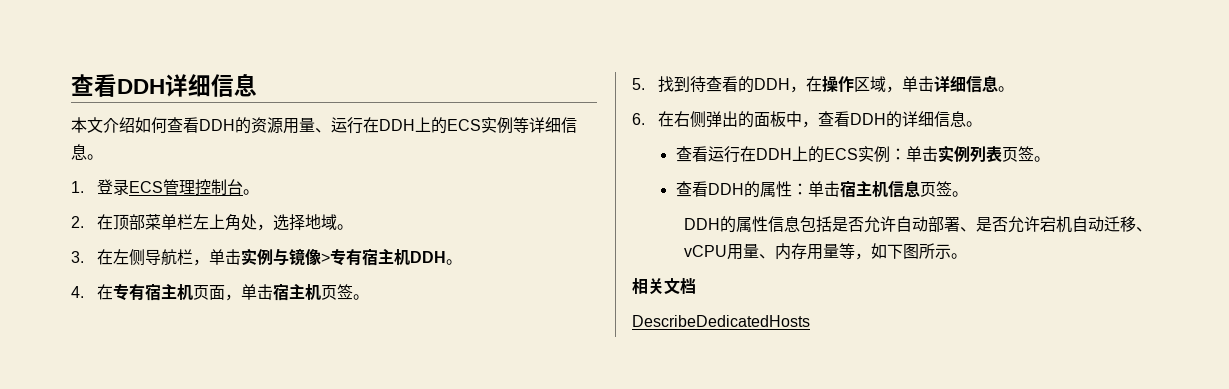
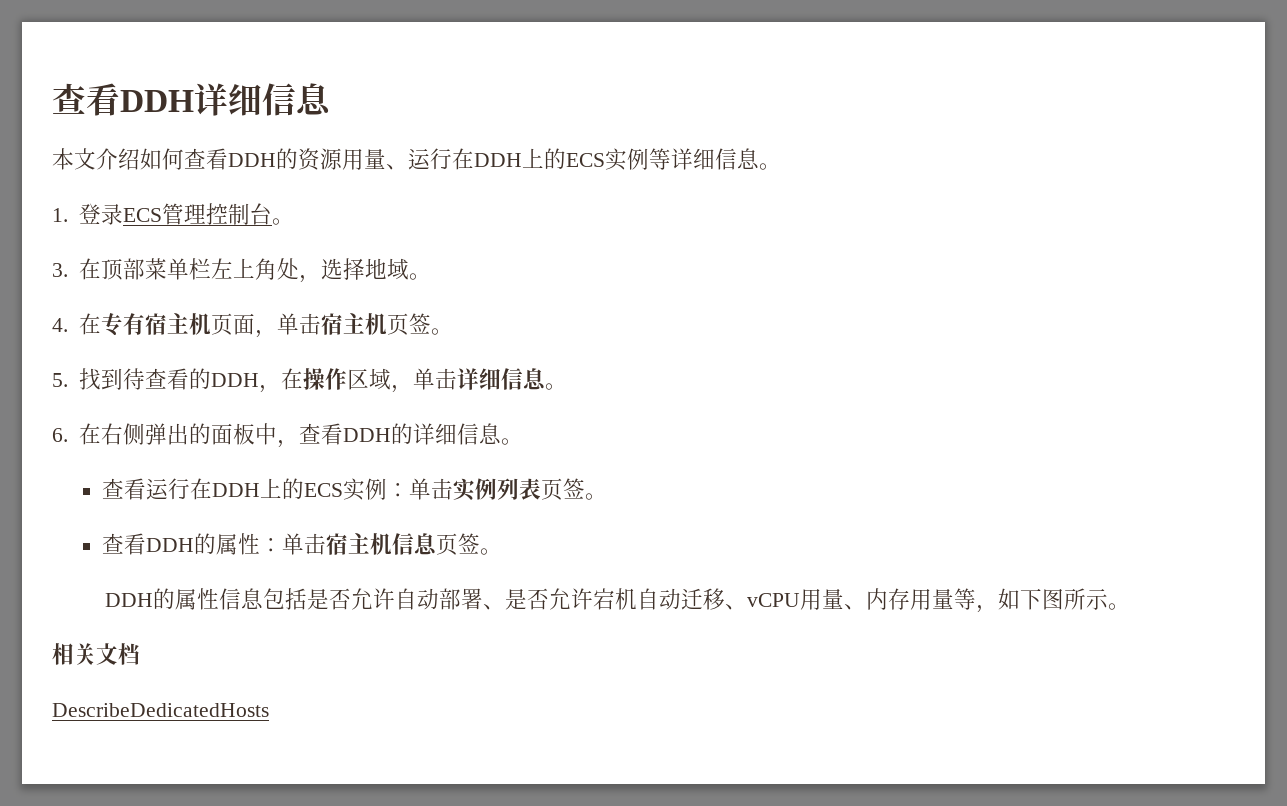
[71,216,84,228] 2. -> [52,263,68,277] 3.
[71,248,463,266] // 3.在左侧导航栏，单击实例与镜像>专有宿主机DDH。 -> (431, 276) none

